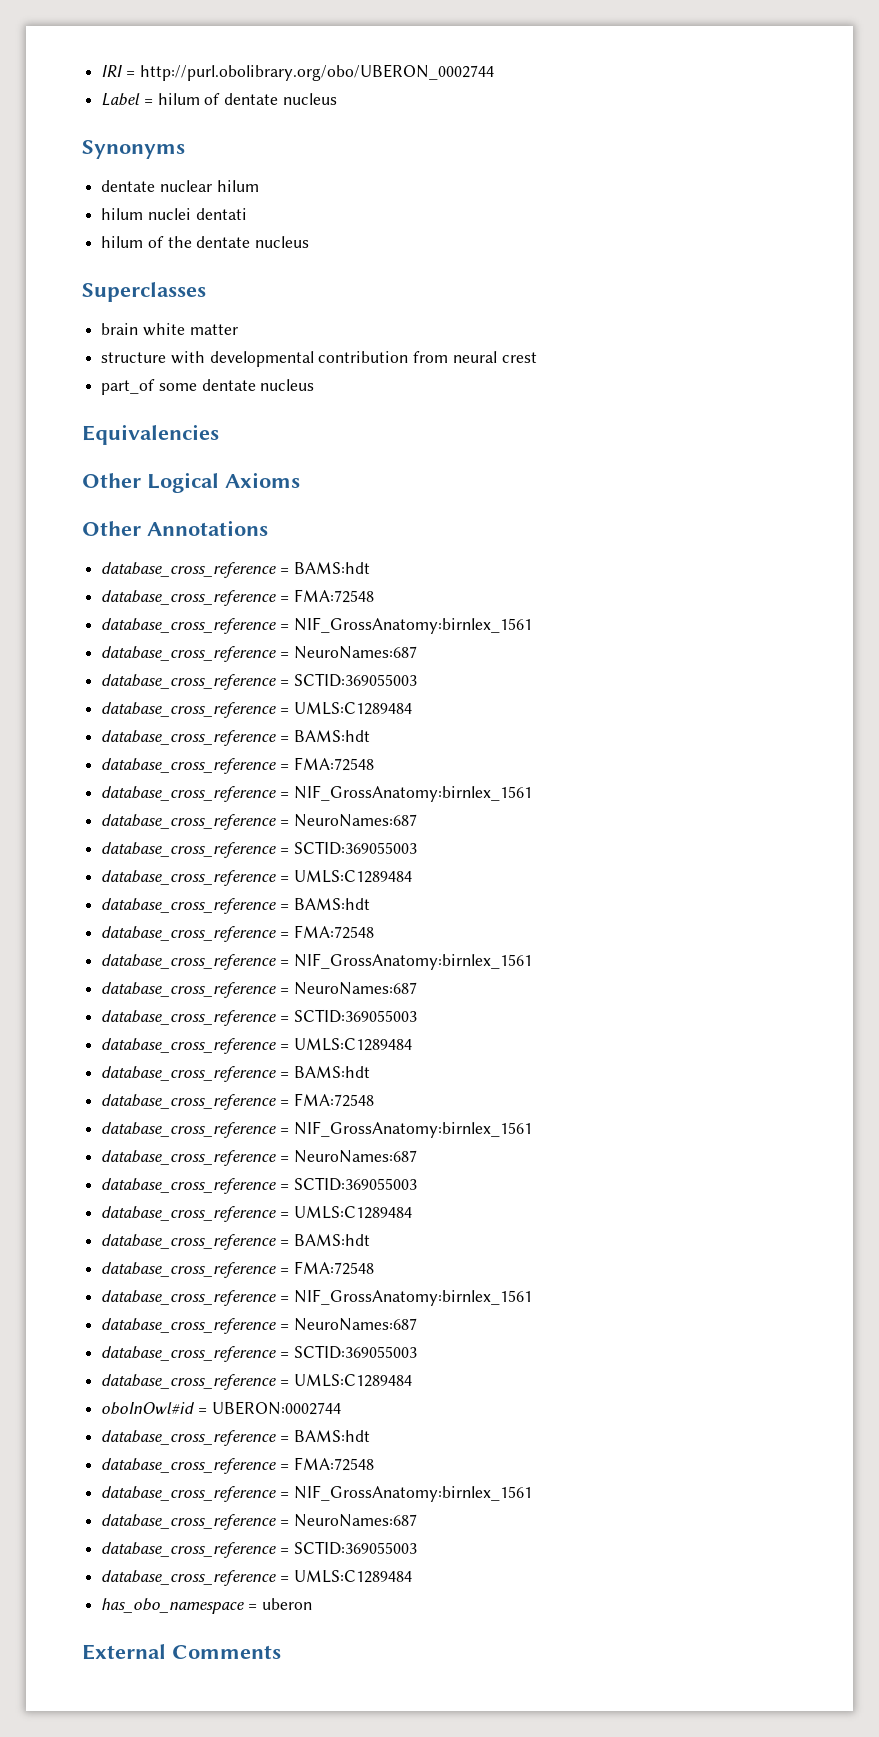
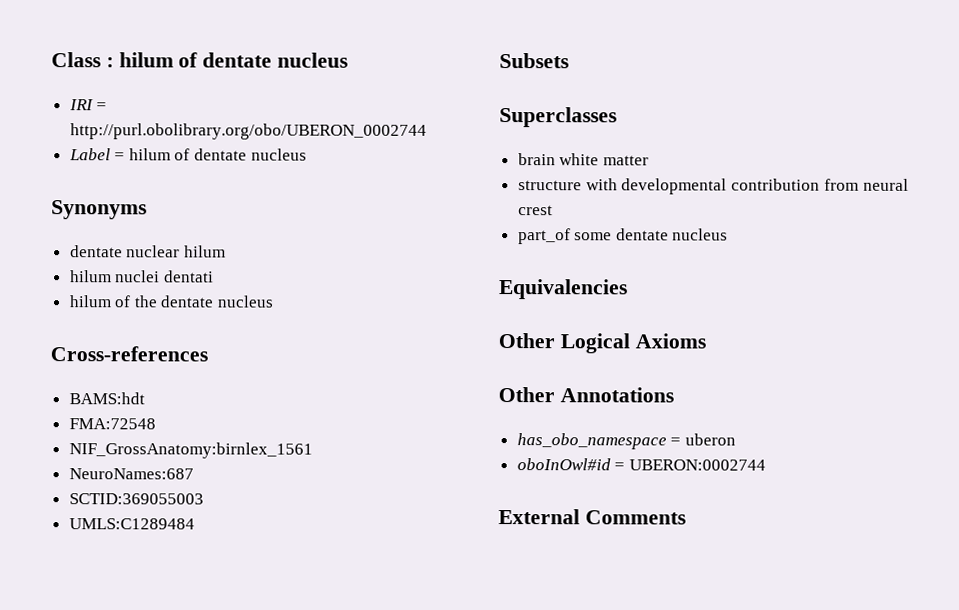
(101, 71) none -> [51,52,349,68] Class : hilum of dentate nucleus //
(310, 242) none -> [50,346,208,362] [68,392,145,405] [68,418,156,430] [68,442,313,459] [68,468,194,480] [68,493,204,505] [68,518,195,530] [499,53,569,69] // Cross-references // BAMS:hdt // FMA:72548 // NIF_GrossAnatomy:birnlex_1561 // NeuroNames:687 // SCTID:369055003 // UMLS:C1289484 // Subsets
[101,562,370,578] [101,589,374,606] [101,617,532,634] [101,646,417,662] [101,673,417,690] [101,702,412,718] [101,730,370,746] [101,757,374,774] [101,785,532,802] [101,814,417,830] [101,841,417,858] [101,870,412,886] [101,898,370,914] [101,925,374,942] [101,953,532,970] [101,982,417,998] [101,1009,417,1026] [101,1038,412,1054] [101,1066,370,1082] [101,1093,374,1110] [101,1121,532,1138] [101,1150,417,1166] [101,1177,417,1194] [101,1206,412,1222] [101,1234,370,1250] [101,1261,374,1278] [101,1289,532,1306] [101,1318,417,1334] [101,1345,417,1362] [101,1374,412,1390] [101,1401,341,1415] [101,1430,370,1446] [101,1457,374,1474] [101,1485,532,1502] [101,1514,417,1530] [101,1541,417,1558] [101,1570,412,1586] [101,1598,312,1614] database_cross_reference = BAMS:hdt // database_cross_reference = FMA:72548 // database_cross_reference = NIF_GrossAnatomy:birnlex_1561 // database_cross_reference = NeuroNames:687 // database_cross_reference = SCTID:369055003 // database_cross_reference = UMLS:C1289484 // database_cross_reference = BAMS:hdt // database_cross_reference = FMA:72548 // database_cross_reference = NIF_GrossAnatomy:birnlex_1561 // database_cross_reference = NeuroNames:687 // database_cross_reference = SCTID:369055003 // database_cross_reference = UMLS:C1289484 // database_cross_reference = BAMS:hdt // database_cross_reference = FMA:72548 // database_cross_reference = NIF_GrossAnatomy:birnlex_1561 // database_cross_reference = NeuroNames:687 // database_cross_reference = SCTID:369055003 // database_cross_reference = UMLS:C1289484 // database_cross_reference = BAMS:hdt // database_cross_reference = FMA:72548 // database_cross_reference = NIF_GrossAnatomy:birnlex_1561 // database_cross_reference = NeuroNames:687 // database_cross_reference = SCTID:369055003 // database_cross_reference = UMLS:C1289484 // database_cross_reference = BAMS:hdt // database_cross_reference = FMA:72548 // database_cross_reference = NIF_GrossAnatomy:birnlex_1561 // database_cross_reference = NeuroNames:687 // database_cross_reference = SCTID:369055003 // database_cross_reference = UMLS:C1289484 // oboInOwl#id = UBERON:0002744 // database_cross_reference = BAMS:hdt // database_cross_reference = FMA:72548 // database_cross_reference = NIF_GrossAnatomy:birnlex_1561 // database_cross_reference = NeuroNames:687 // database_cross_reference = SCTID:369055003 // database_cross_reference = UMLS:C1289484 // has_obo_namespace = uberon -> [516,433,736,450] [516,458,766,471] has_obo_namespace = uberon // oboInOwl#id = UBERON:0002744

